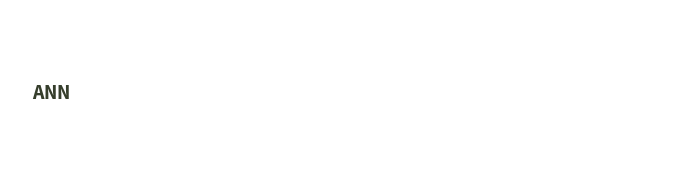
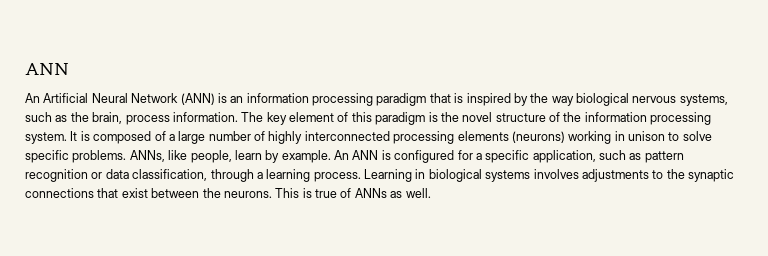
[32,85,70,99] ANN -> [25,63,69,75] [25,93,728,106] [25,112,712,125] [25,131,712,144] [25,150,684,163] [25,169,734,182] [25,188,431,198] ANN // An Artificial Neural Network (ANN) is an information processing paradigm that is inspired by the way biological nervous systems, such as the brain, process information. The key element of this paradigm is the novel structure of the information processing system. It is composed of a large number of highly interconnected processing elements (neurons) working in unison to solve specific problems. ANNs, like people, learn by example. An ANN is configured for a specific application, such as pattern recognition or data classification, through a learning process. Learning in biological systems involves adjustments to the synaptic connections that exist between the neurons. This is true of ANNs as well.

